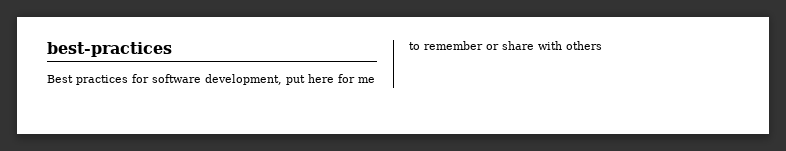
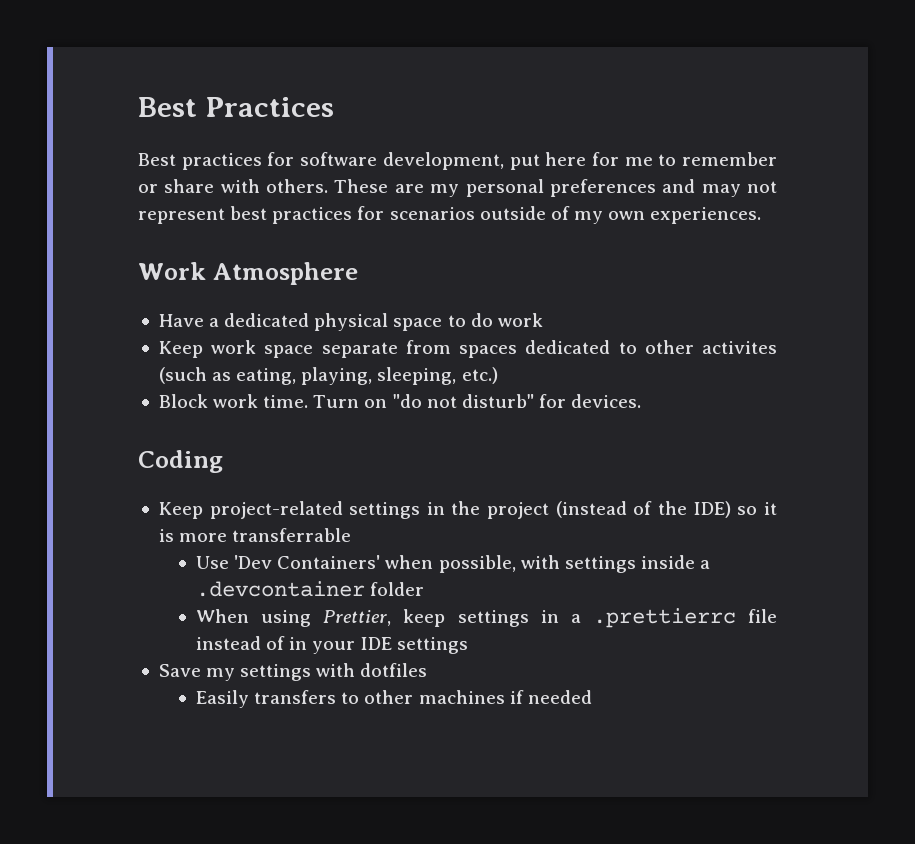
[47,42,172,57] best-practices -> [138,97,334,117] Best Practices
[566,41,602,50] others -> [266,179,777,197] [138,206,762,224] [138,262,358,285] [158,313,543,331] [158,340,778,358] [158,367,498,385] [158,394,642,408] [138,450,223,473] [158,501,777,519] [158,528,352,542] [196,555,711,573] [196,581,425,597] [196,608,777,628] [196,636,468,654] [158,663,428,681] [196,690,592,708] others. These are my personal preferences and may not represent best practices for scenarios outside of my own experiences. // Work Atmosphere // Have a dedicated physical space to do work // Keep work space separate from spaces dedicated to other activites (such as eating, playing, sleeping, etc.) // Block work time. Turn on "do not disturb" for devices. // Coding // Keep project-related settings in the project (instead of the IDE) so it is more transferrable // Use 'Dev Containers' when possible, with settings inside a .devcontainer folder // When using Prettier, keep settings in a .prettierrc file instead of in your IDE settings // Save my settings with dotfiles // Easily transfers to other machines if needed

